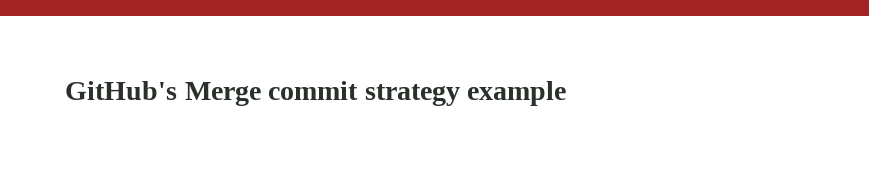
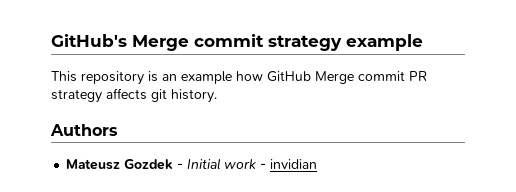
(567, 93) none -> [51,71,427,85] [51,88,217,103] [50,124,118,136] [66,158,318,170] // This repository is an example how GitHub Merge commit PR strategy affects git history. // Authors // Mateusz Gozdek - Initial work - invidian

